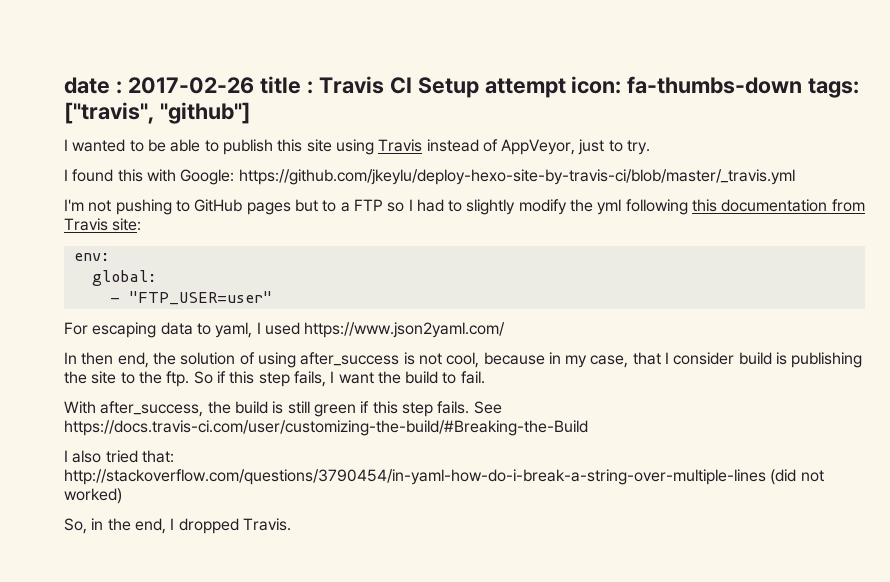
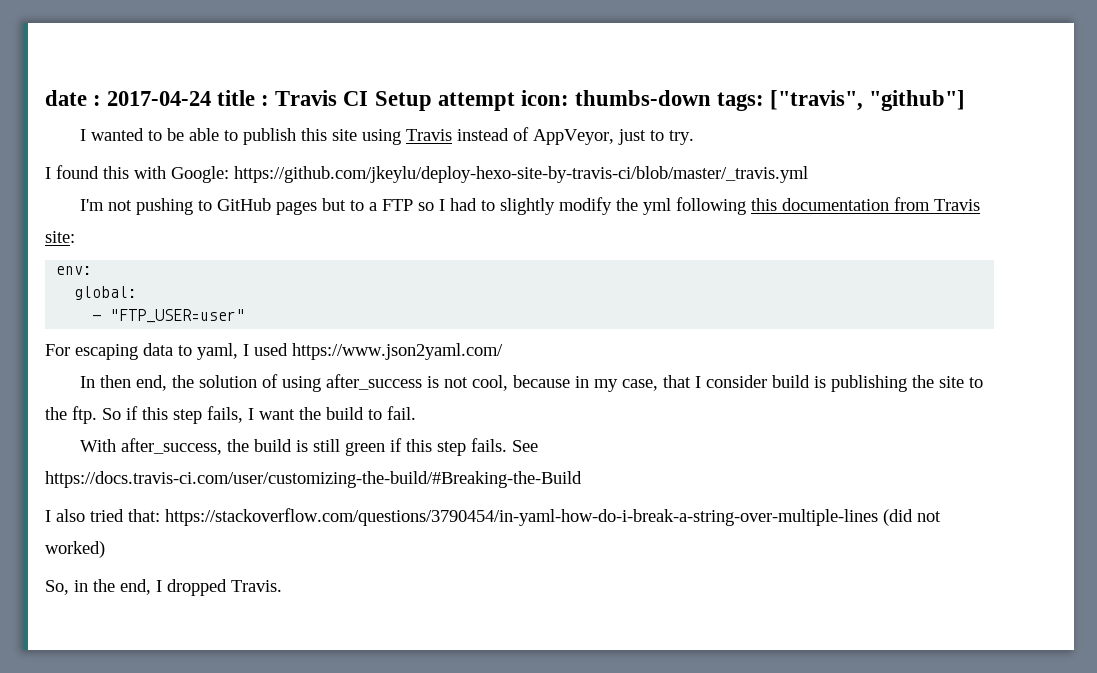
[127,77,254,94] 2017-02-26 -> [107,91,212,106] 2017-04-24
[627,76,803,94] fa-thumbs-down -> [574,90,711,106] thumbs-down
[64,469,766,485] http://stackoverflow.com/questions/3790454/in-yaml-how-do-i-break-a-string-over-multiple-lines -> [165,508,878,526] https://stackoverflow.com/questions/3790454/in-yaml-how-do-i-break-a-string-over-multiple-lines

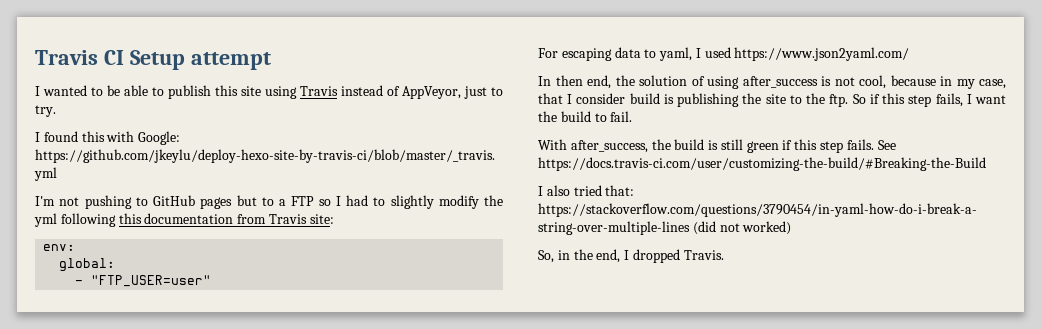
[45,90,270,106] date : 2017-04-24 title : -> (35, 57) none
[520,90,965,111] icon: thumbs-down tags: ["travis", "github"] -> (271, 61) none

